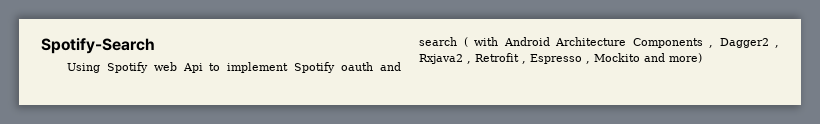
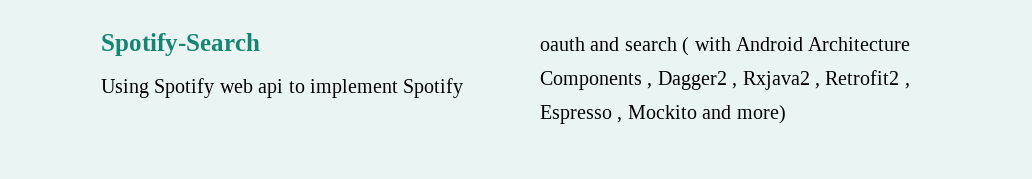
[182,63,203,73] Api -> [258,79,284,98] api
[475,53,519,62] Retrofit -> [825,70,900,85] Retrofit2

